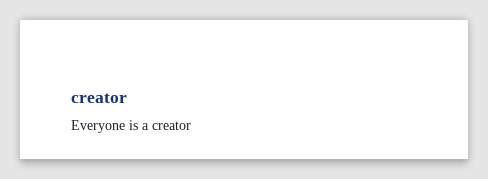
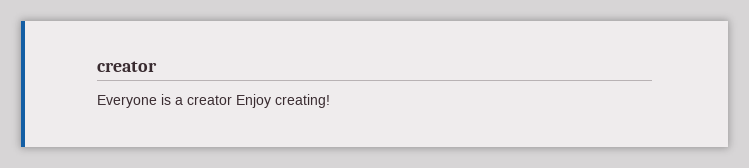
(191, 125) none -> [236,94,330,108] Enjoy creating!

